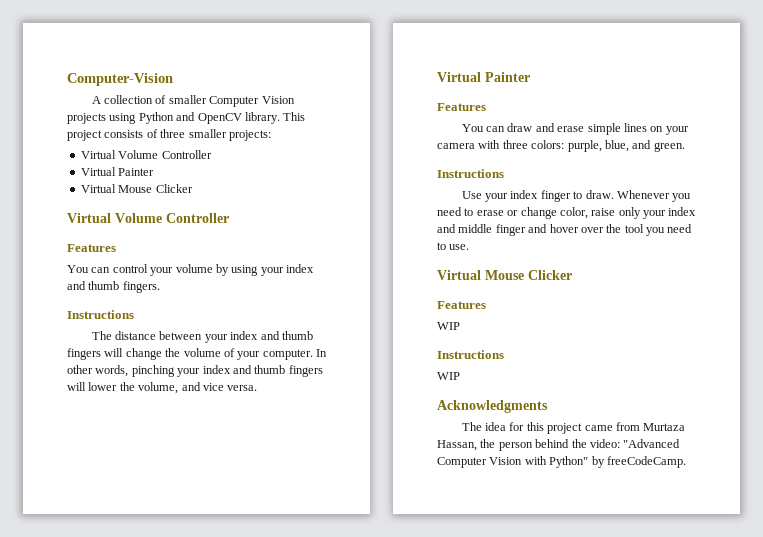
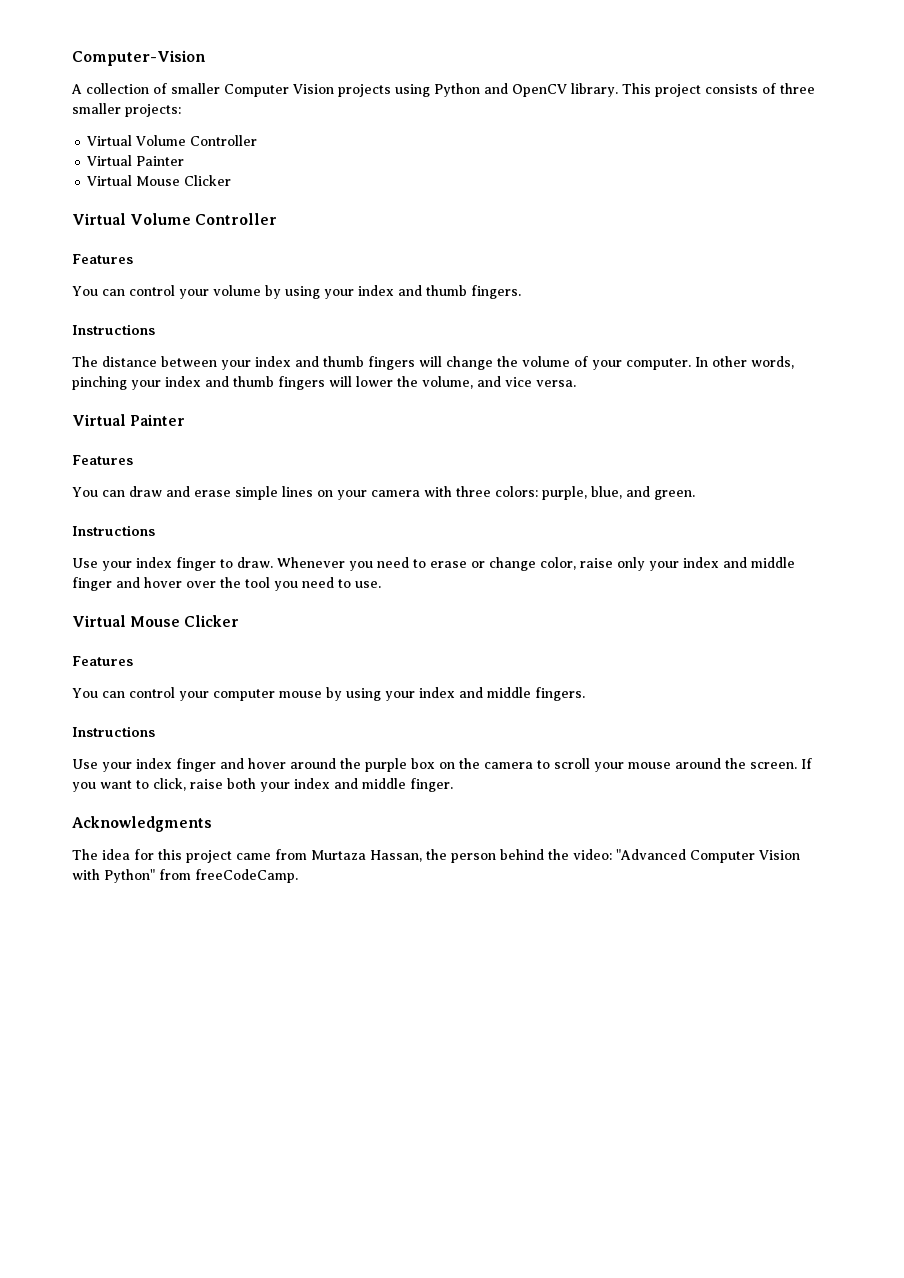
[437,322,460,330] [437,350,504,359] [437,372,460,380] WIP // Instructions // WIP -> [72,687,585,701] [72,726,155,737] [72,758,812,772] [72,778,453,792] You can control your computer mouse by using your index and middle fingers. // Instructions // Use your index finger and hover around the purple box on the camera to scroll your mouse around the screen. If you want to click, raise both your index and middle finger.
[591,456,605,468] by -> [159,869,191,880] from

